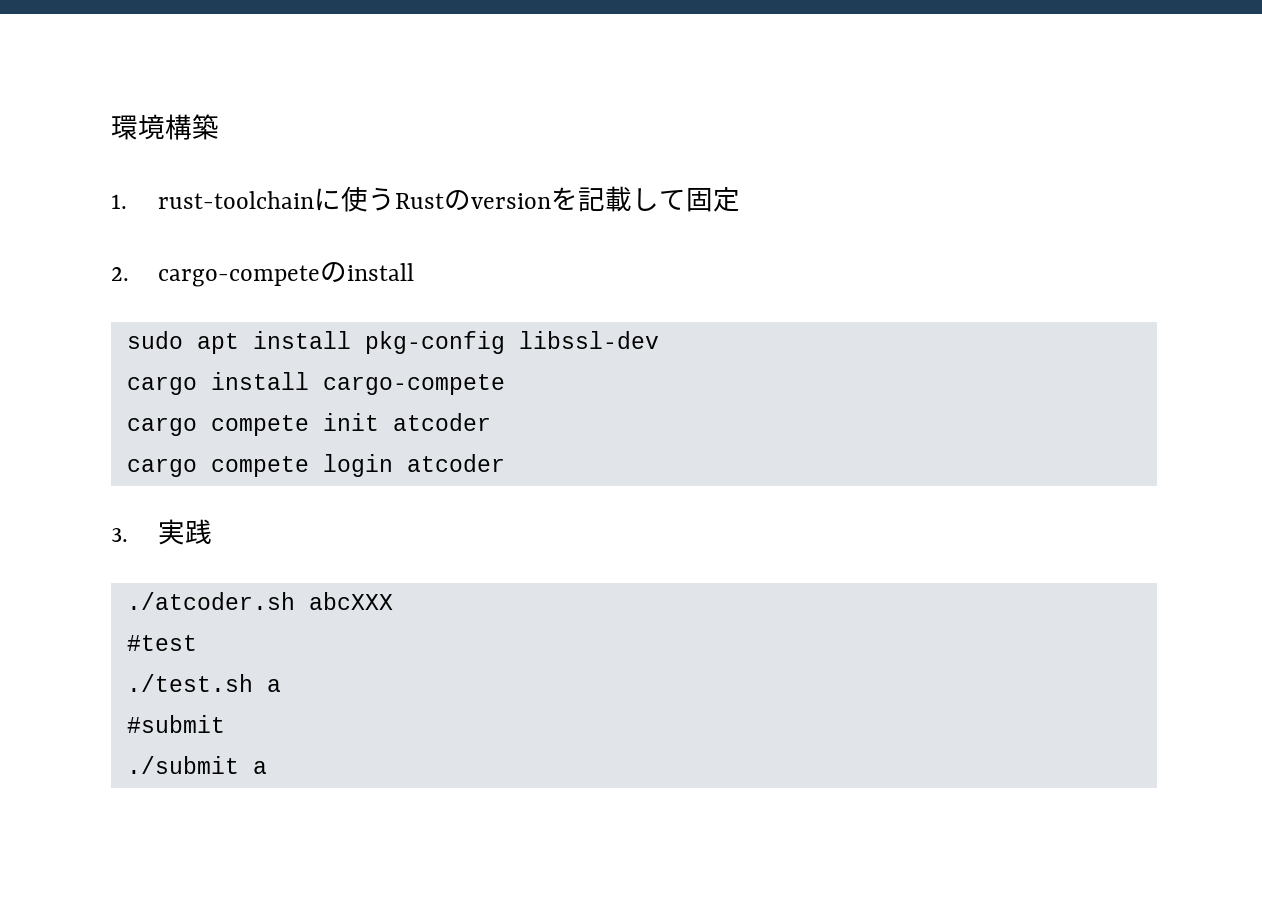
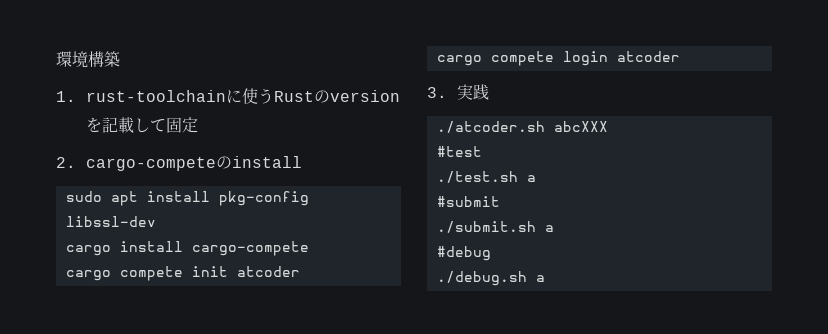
[126,756,267,774] ./submit a -> [436,221,554,233] [436,246,491,261] [436,271,545,286] ./submit.sh a // #debug // ./debug.sh a

